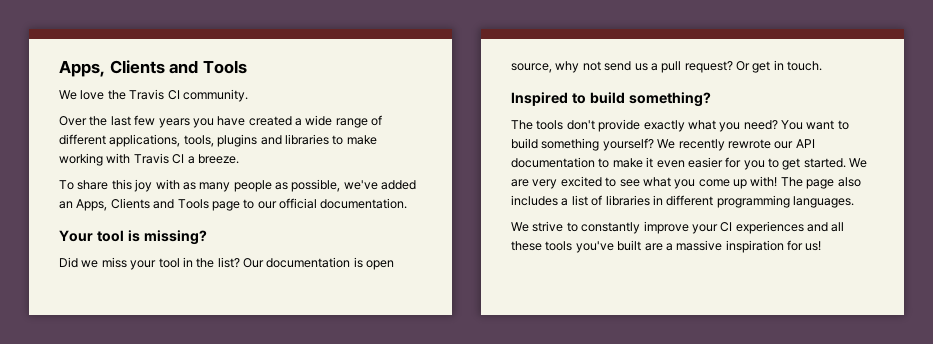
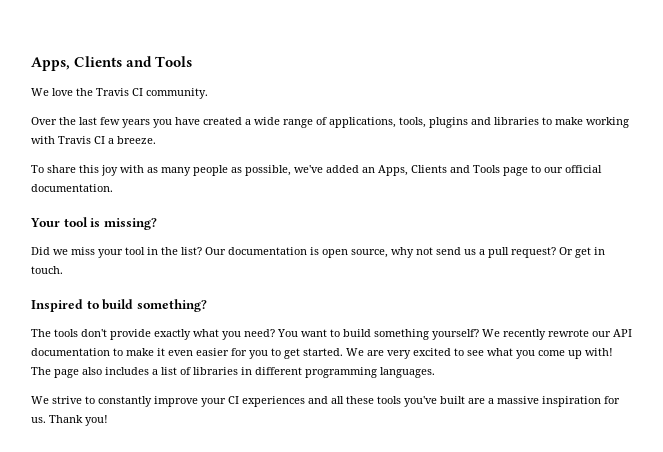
[59,134,106,145] different -> (327, 121) none
[805,241,822,251] us! -> [31,415,108,426] us. Thank you!

